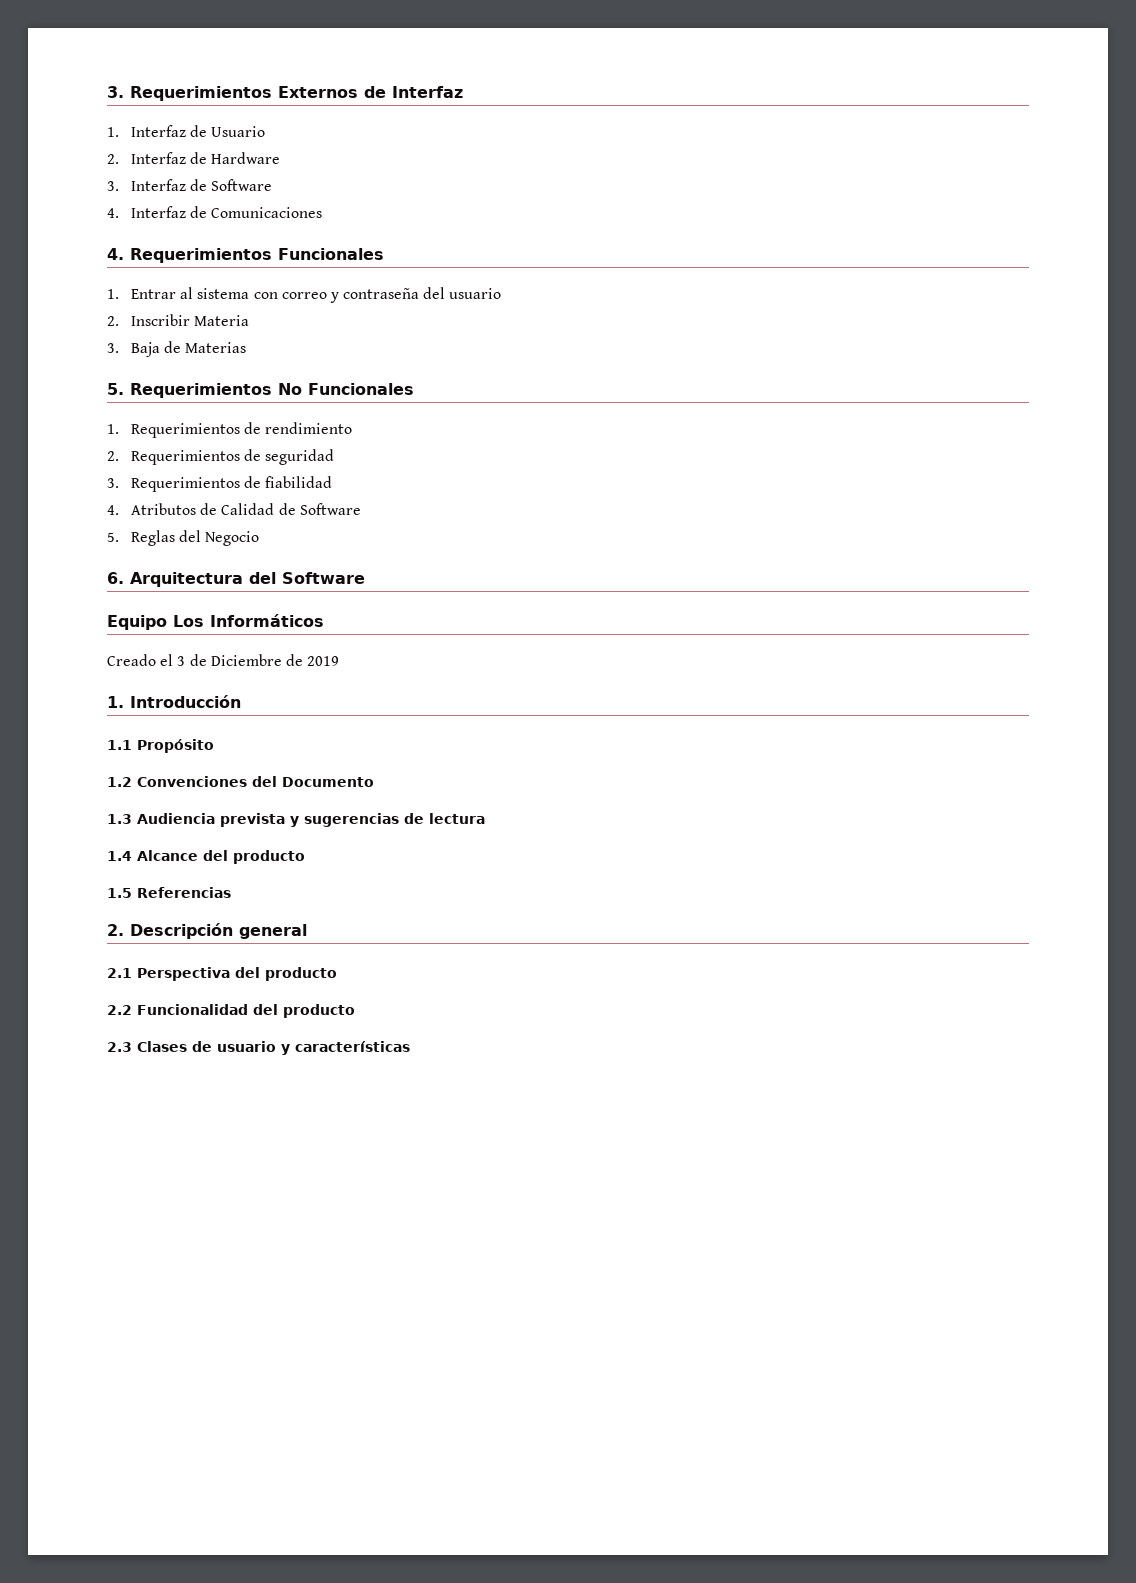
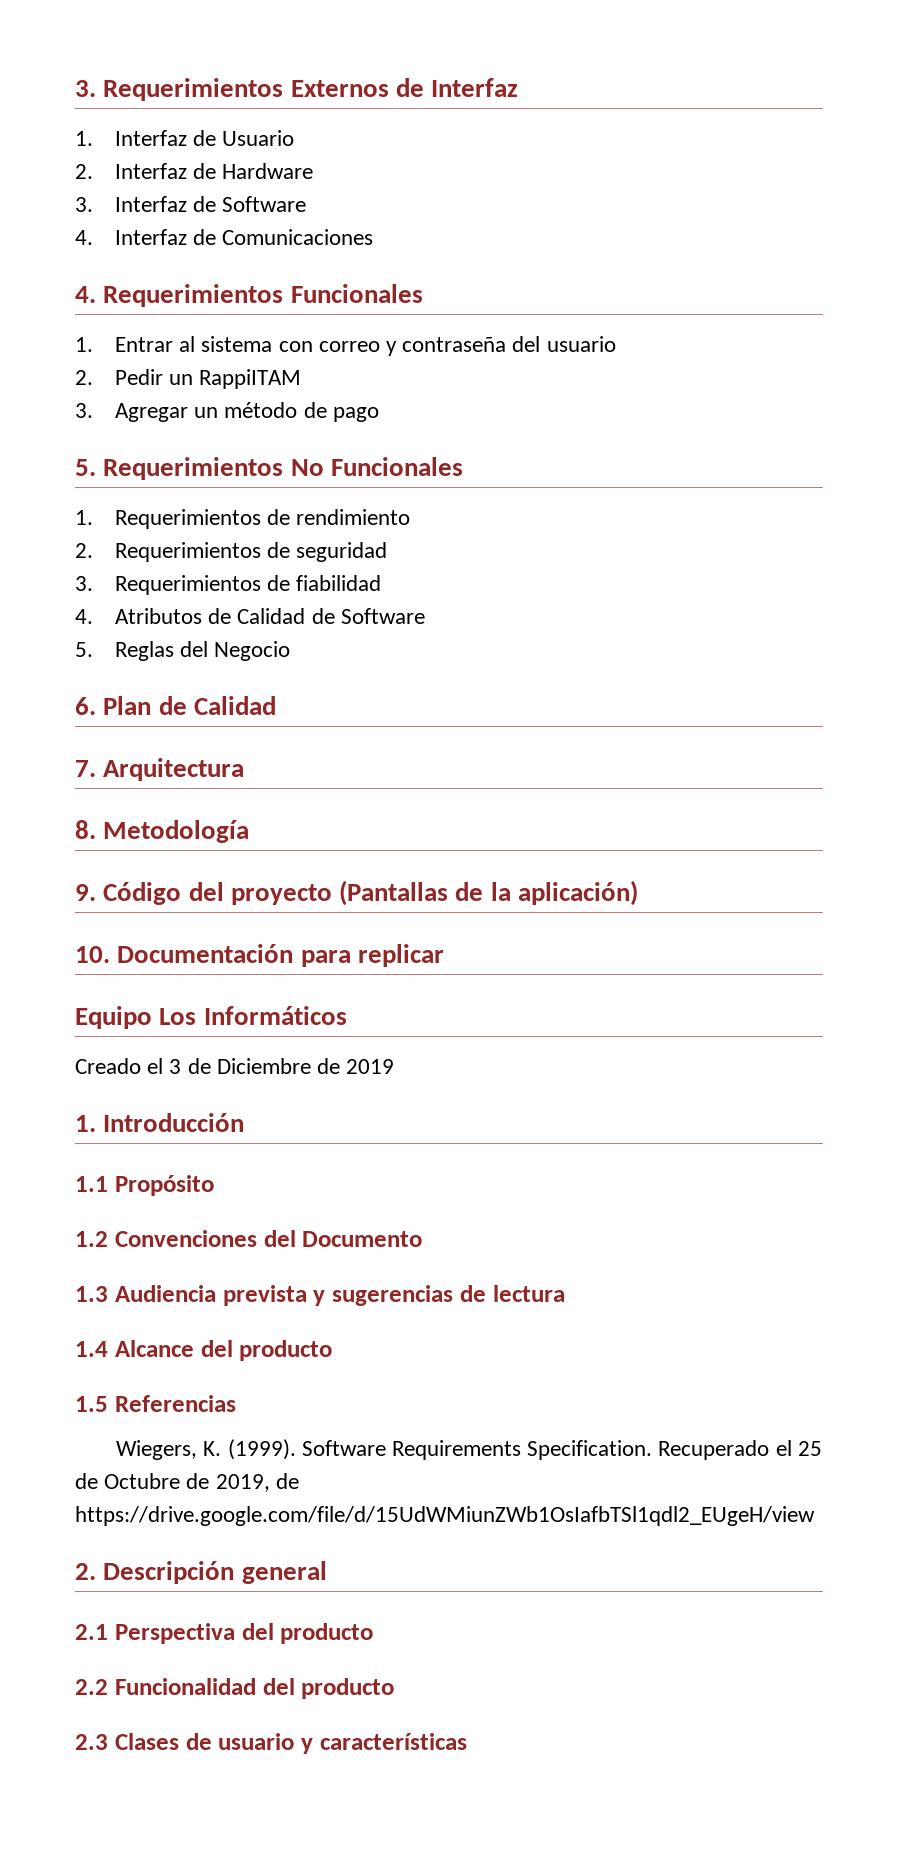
[130,314,250,326] [107,341,247,357] Inscribir Materia // 3. Baja de Materias -> [114,369,302,389] [75,402,379,422] Pedir un RappiITAM // 3. Agregar un método de pago
[130,572,365,587] Arquitectura del Software -> [103,696,276,715] [75,758,245,781] [75,820,250,843] [75,880,639,906] [75,944,444,967] Plan de Calidad // 7. Arquitectura // 8. Metodología // 9. Código del proyecto (Pantallas de la aplicación) // 10. Documentación para replicar
(231, 892) none -> [116,1439,822,1460] [75,1473,299,1492] [75,1506,815,1526] // Wiegers, K. (1999). Software Requirements Specification. Recuperado el 25 de Octubre de 2019, de https://drive.google.com/file/d/15UdWMiunZWb1OsIafbTSl1qdl2_EUgeH/view

